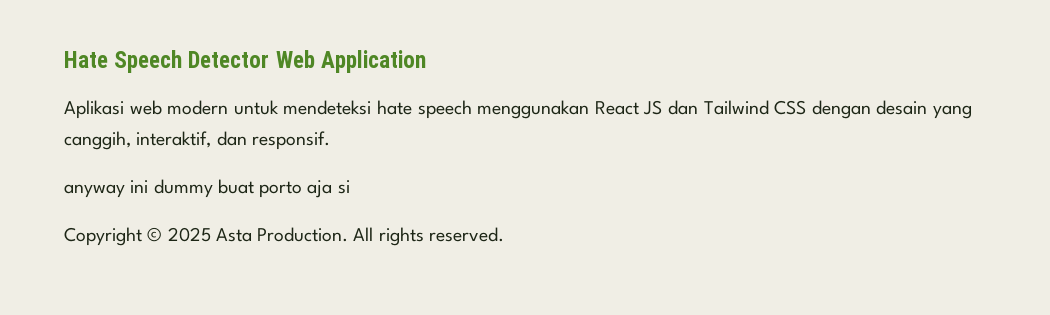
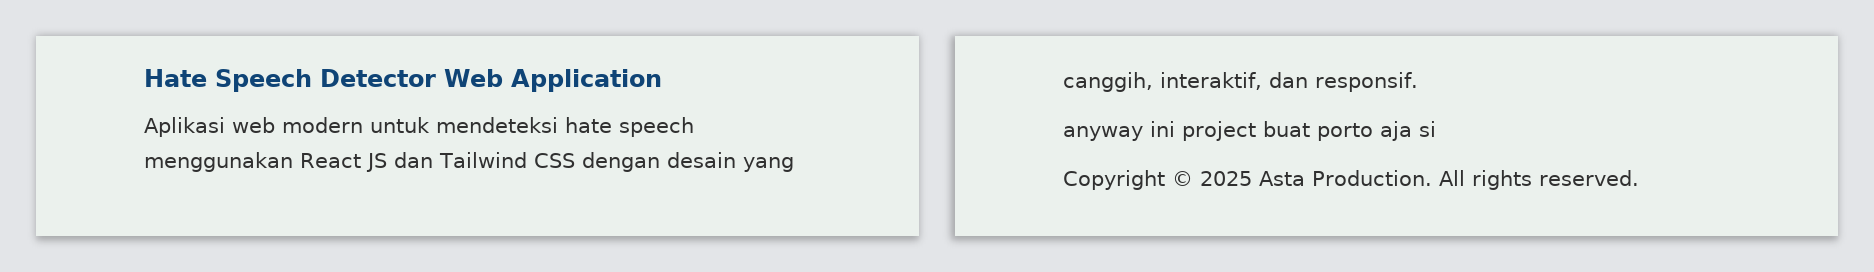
[153,179,213,198] dummy -> [1182,121,1256,141] project

